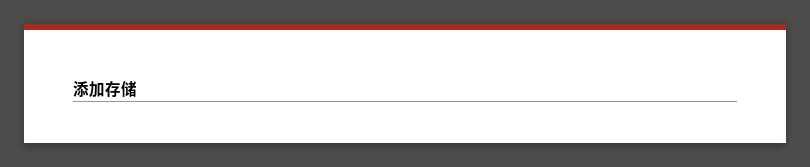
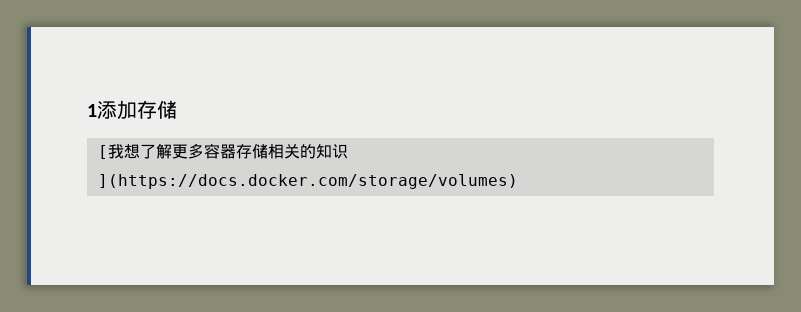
(73, 89) none -> [87,104,97,117] 1
(137, 89) none -> [97,143,348,159] [97,174,518,189] // [我想了解更多容器存储相关的知识](https://docs.docker.com/storage/volumes)

